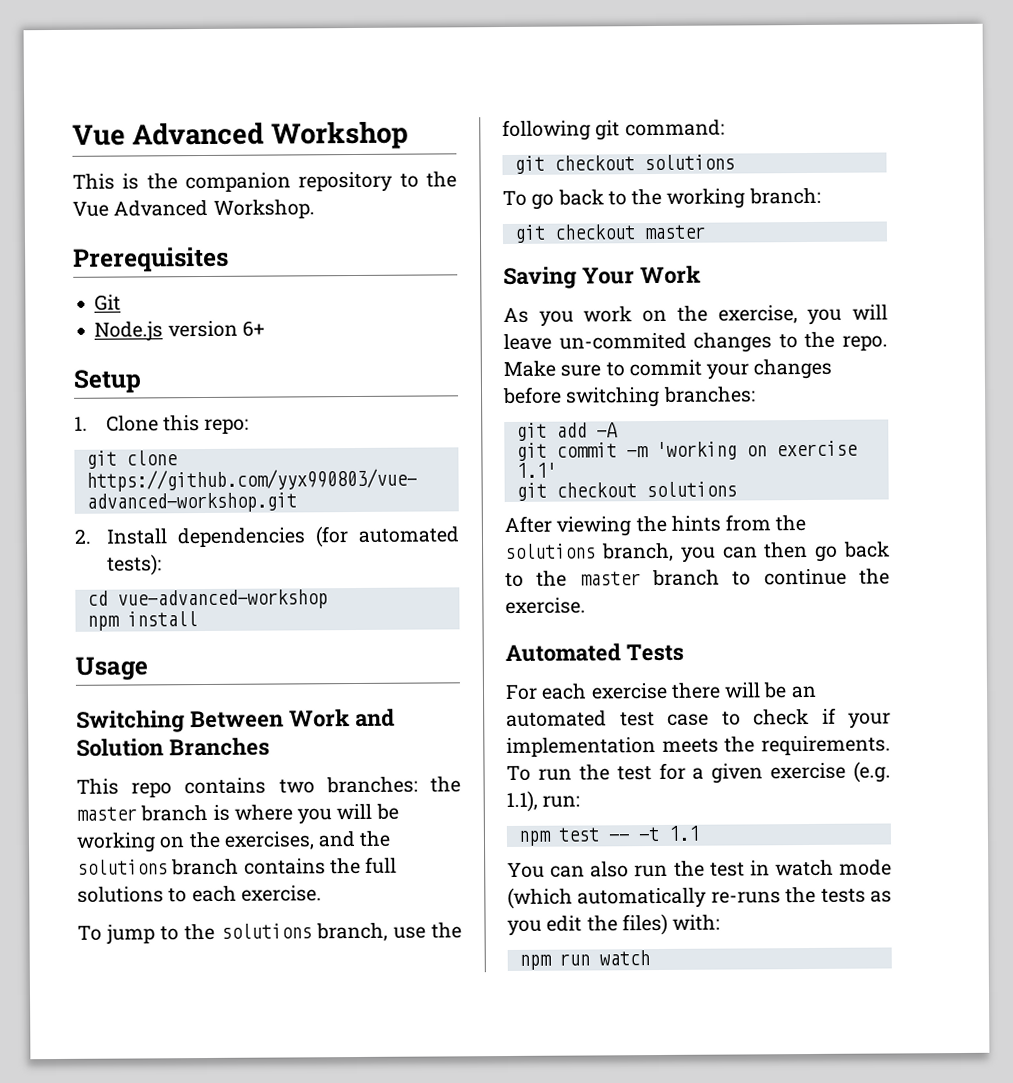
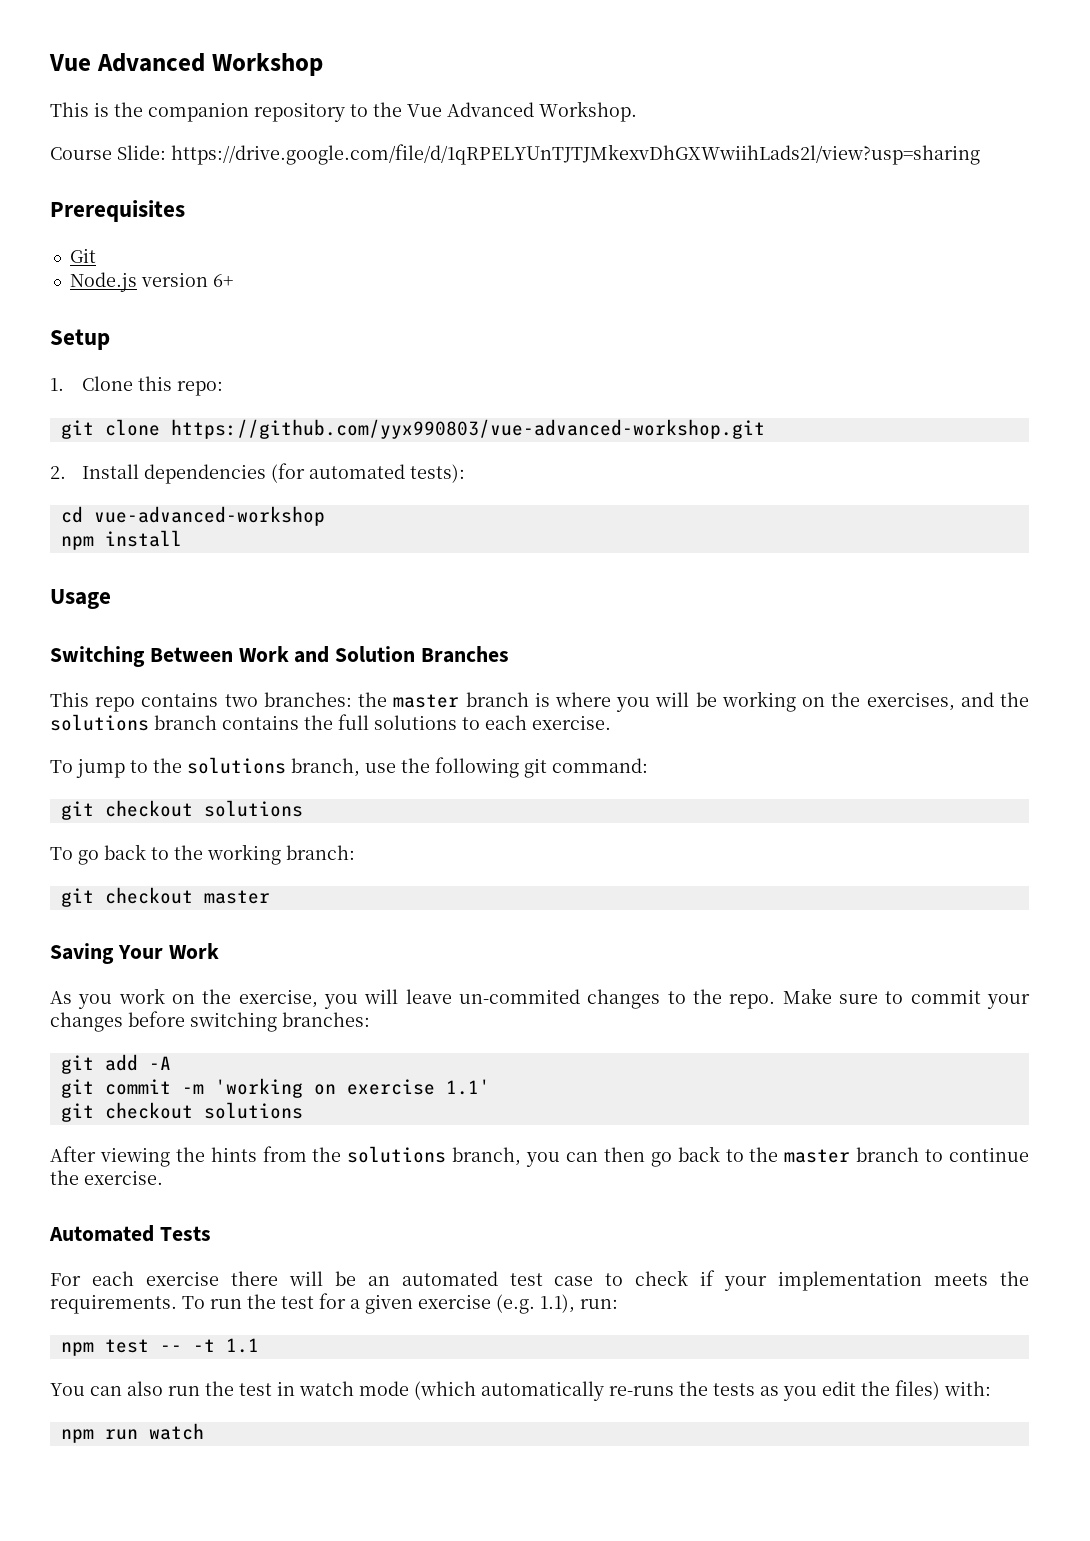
(315, 209) none -> [50,144,980,165] // Course Slide: https://drive.google.com/file/d/1qRPELYUnTJTJMkexvDhGXWwiihLads2l/view?usp=sharing

